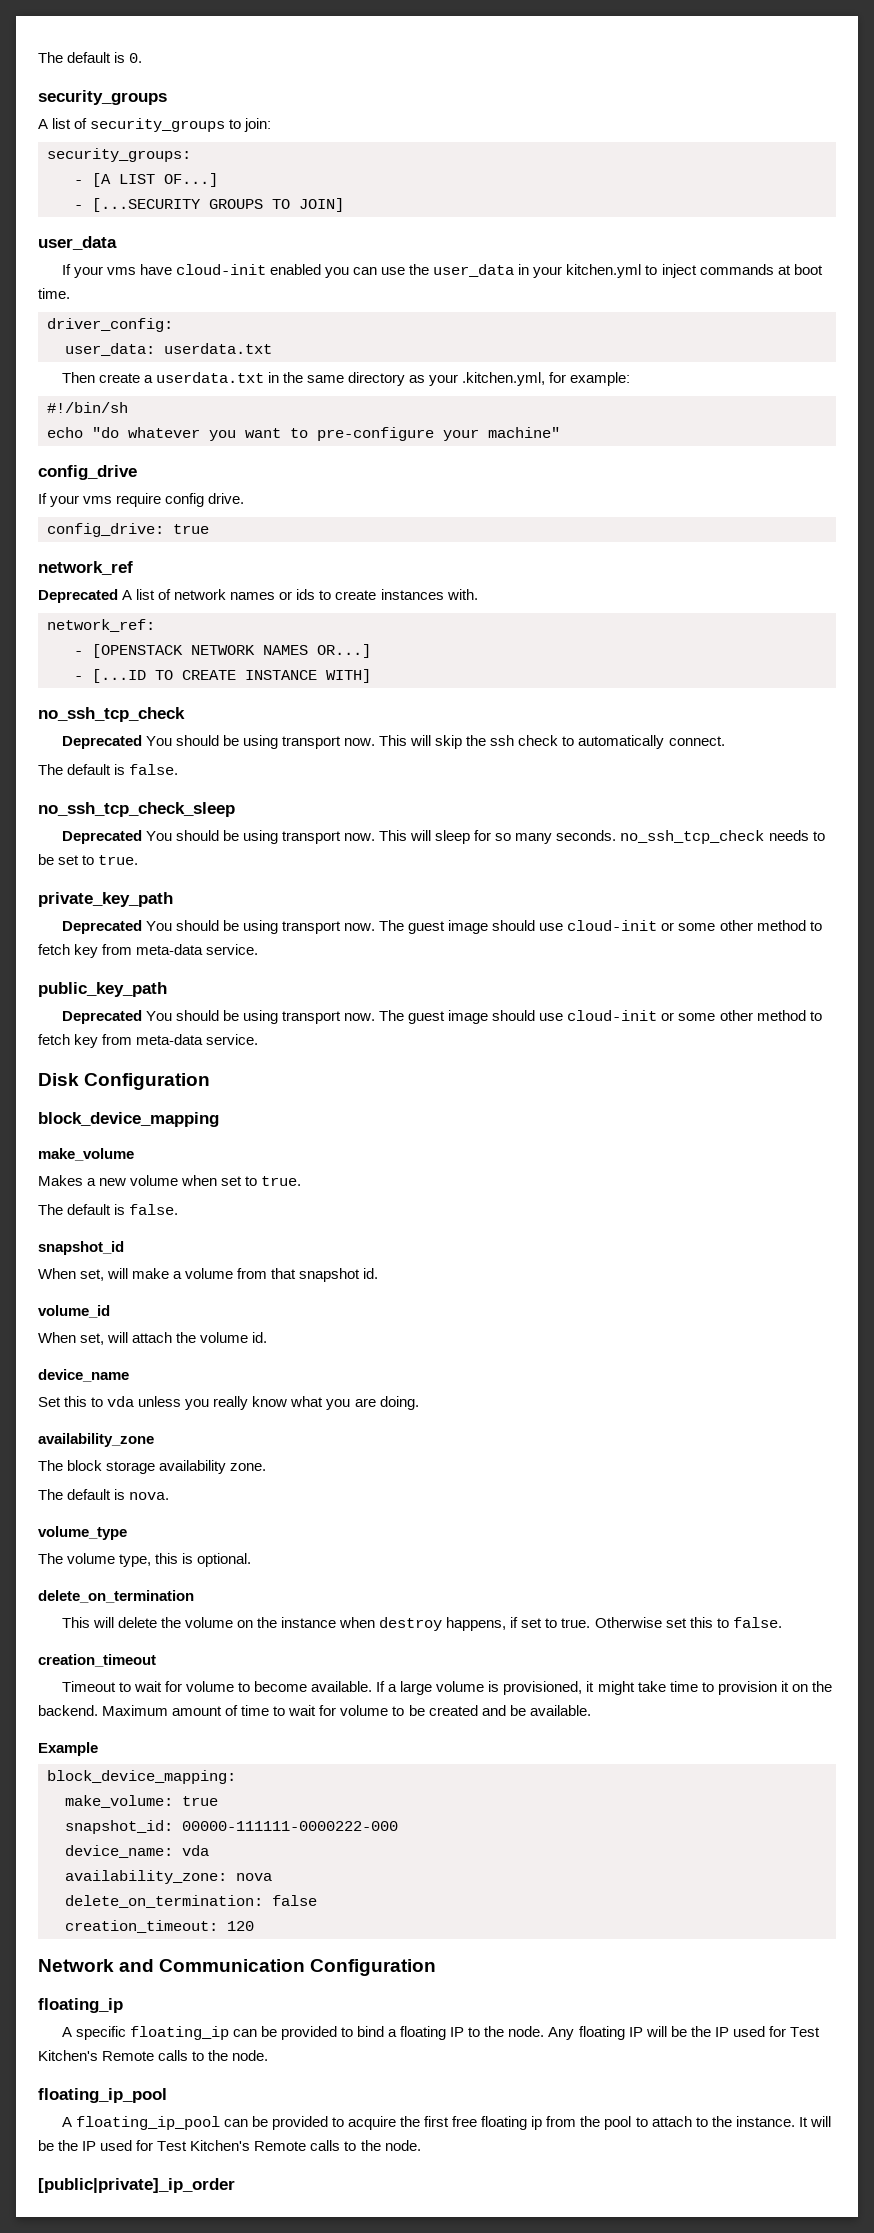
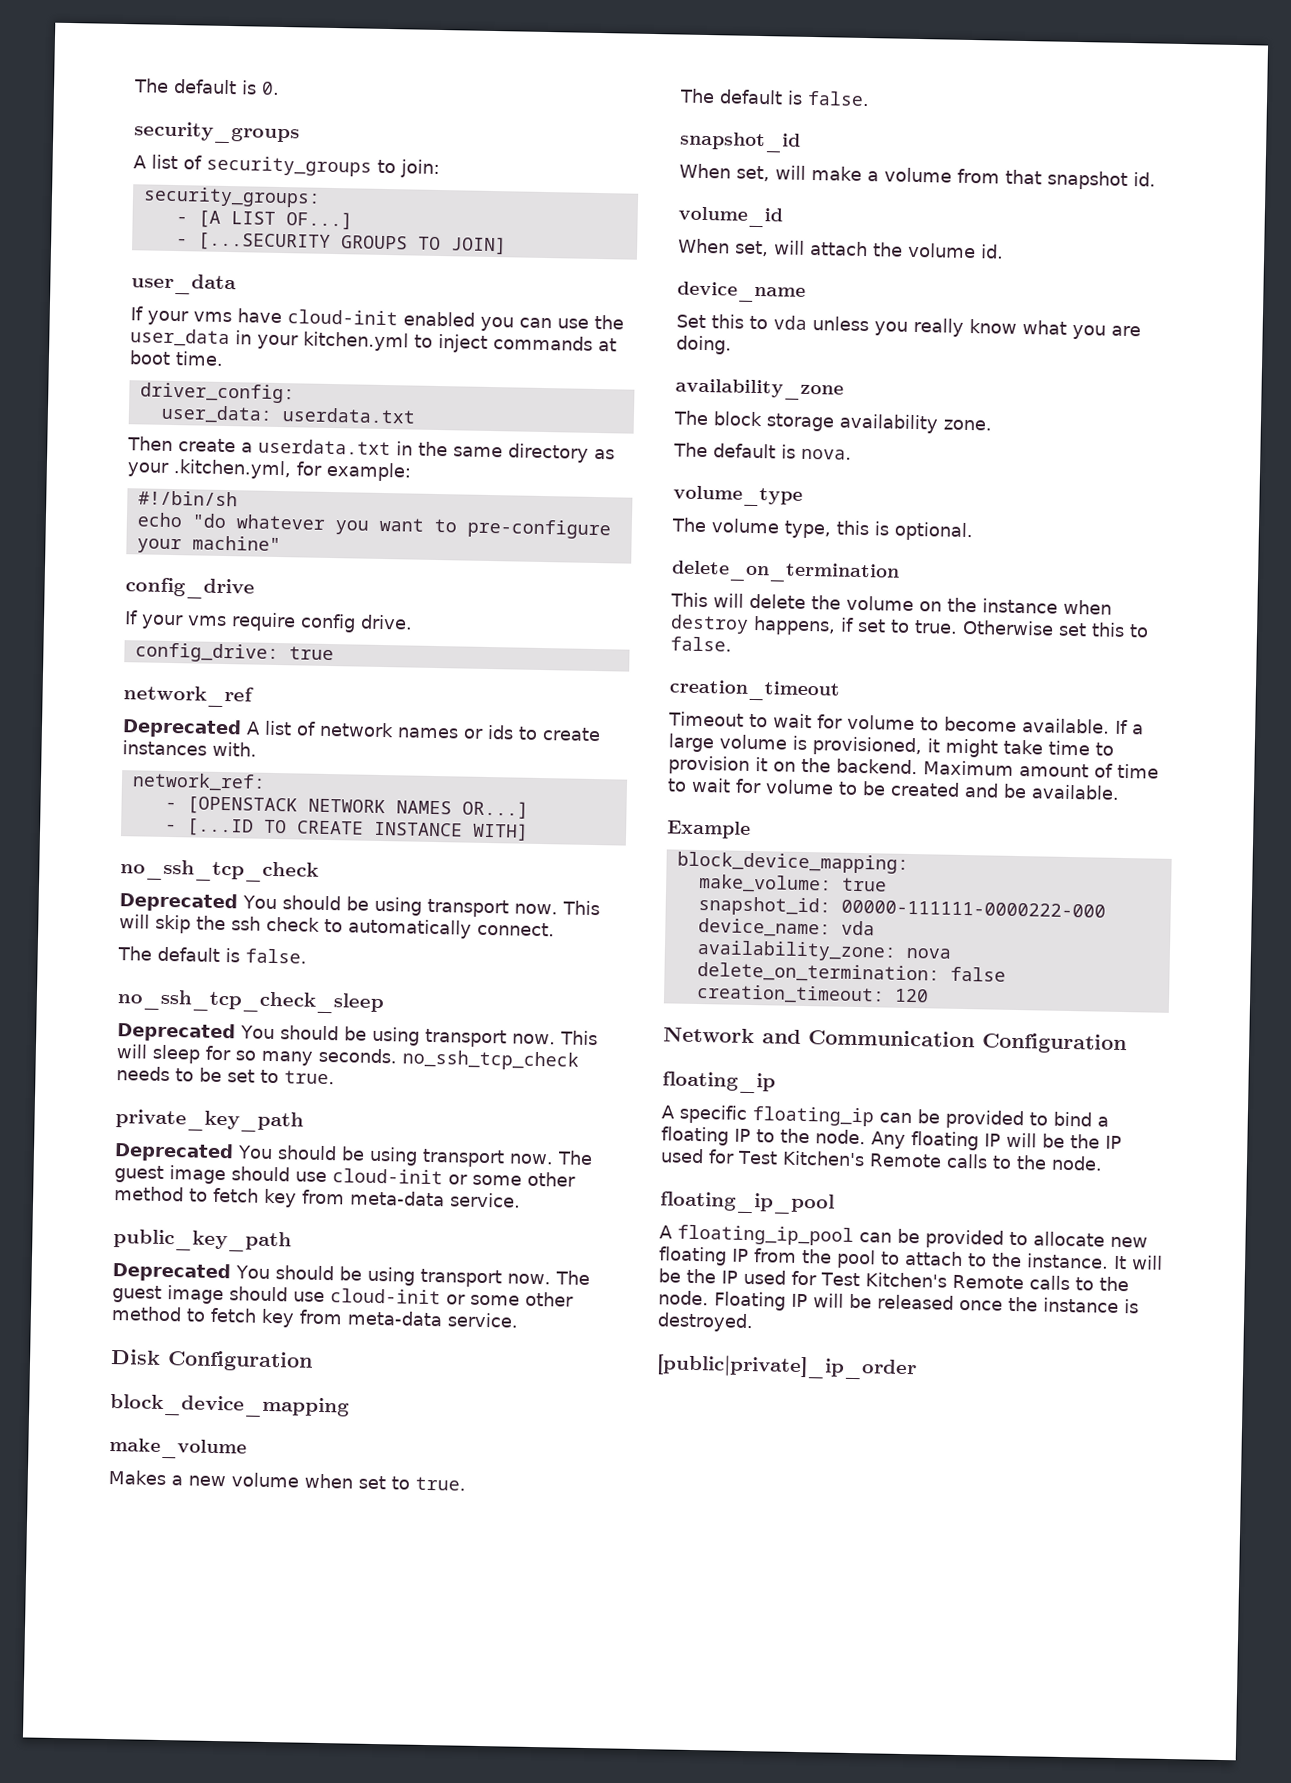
[348,2116,543,2130] acquire the first free floating ip -> [1033,1231,1148,1248] [658,1246,749,1266] allocate new floating IP
(421, 2145) none -> [714,1291,1139,1314] [657,1312,754,1333] Floating IP will be released once the instance is destroyed.

